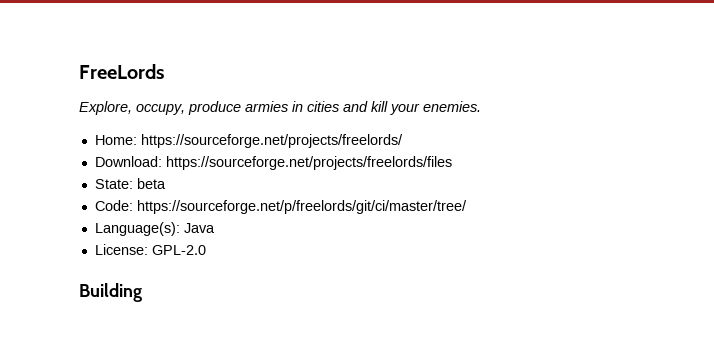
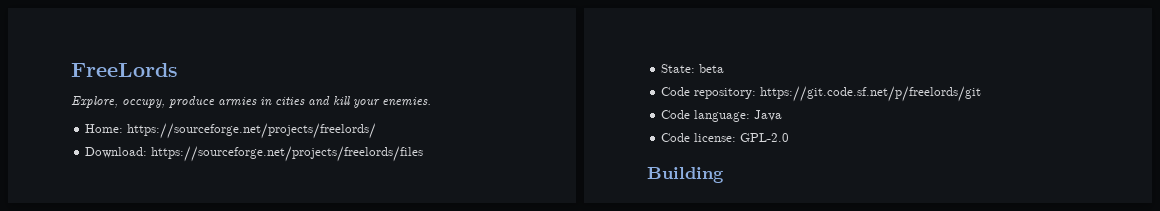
[94,200,467,214] [94,222,180,236] Code: https://sourceforge.net/p/freelords/git/ci/master/tree/ // Language(s): -> [661,86,982,102] [661,110,751,122] Code repository: https://git.code.sf.net/p/freelords/git // Code language:
[94,244,148,255] License: -> [661,133,737,142] Code license:

